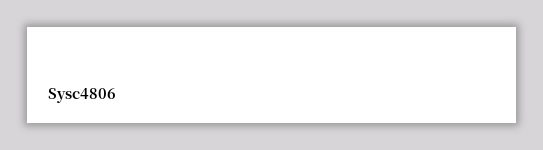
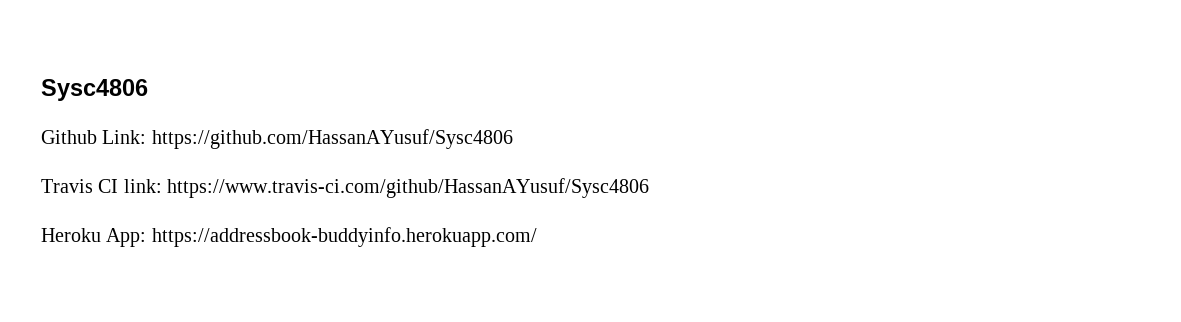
(116, 95) none -> [41,129,513,149] [41,178,650,198] [41,227,537,247] // Github Link: https://github.com/HassanAYusuf/Sysc4806 // Travis CI link: https://www.travis-ci.com/github/HassanAYusuf/Sysc4806 // Heroku App: https://addressbook-buddyinfo.herokuapp.com/

